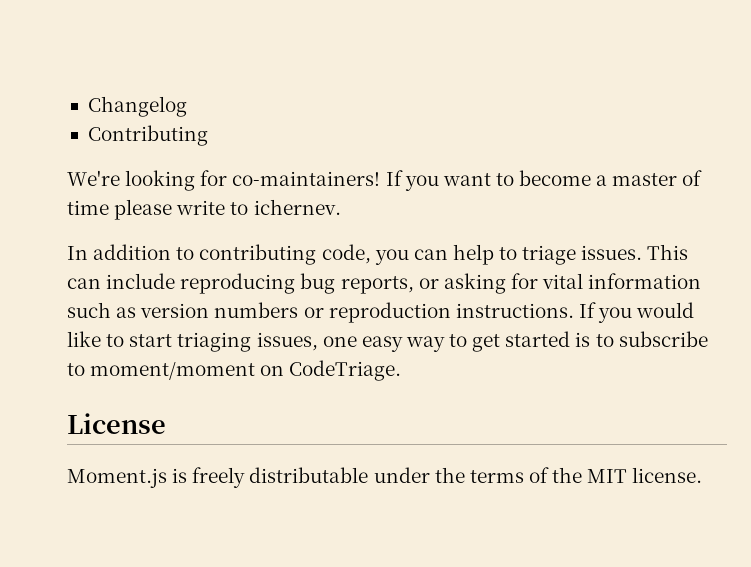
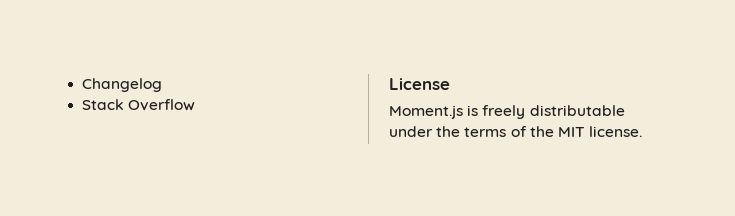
[87,125,208,146] [67,170,703,191] [67,199,341,220] [67,244,689,265] [67,273,702,294] [67,302,695,323] [67,331,708,352] [67,360,402,381] Contributing // We're looking for co-maintainers! If you want to become a master of time please write to ichernev. // In addition to contributing code, you can help to triage issues. This can include reproducing bug reports, or asking for vital information such as version numbers or reproduction instructions. If you would like to start triaging issues, one easy way to get started is to subscribe to moment/moment on CodeTriage. -> [82,99,196,111] Stack Overflow

